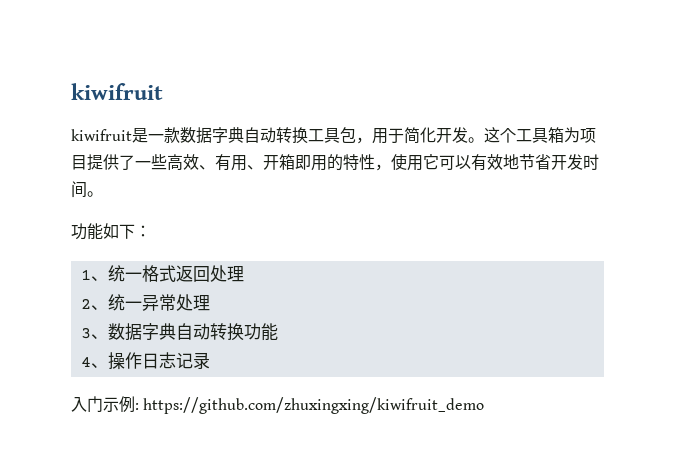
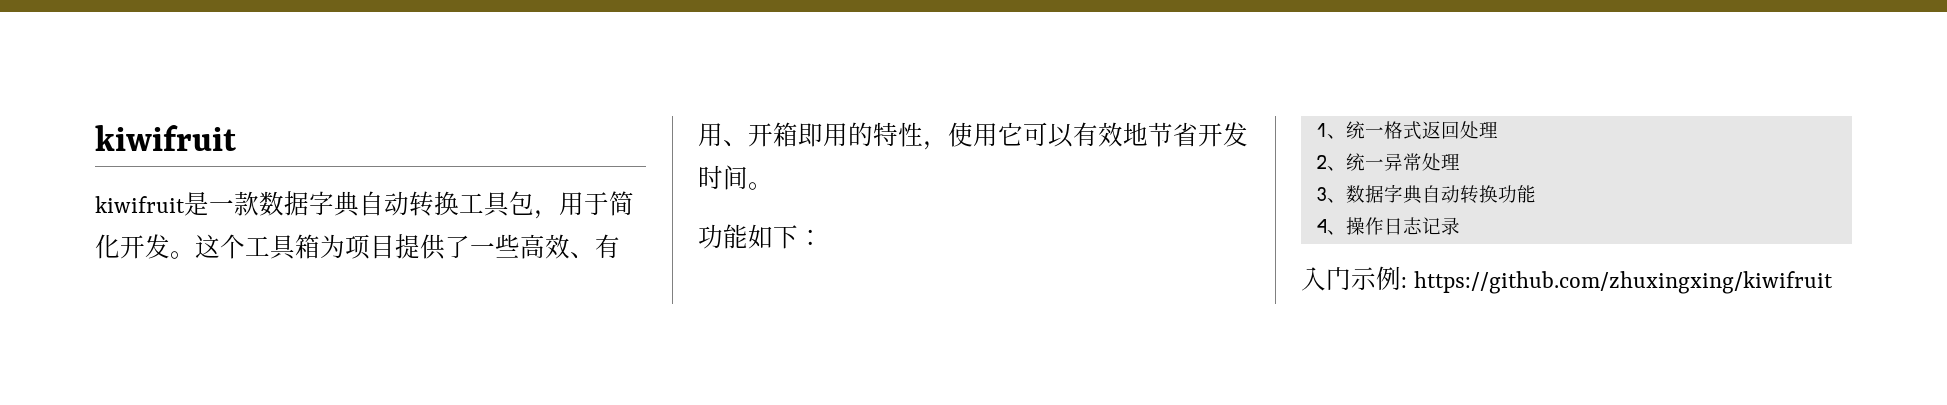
[143,397,485,414] https://github.com/zhuxingxing/kiwifruit_demo -> [1413,271,1833,294] https://github.com/zhuxingxing/kiwifruit

